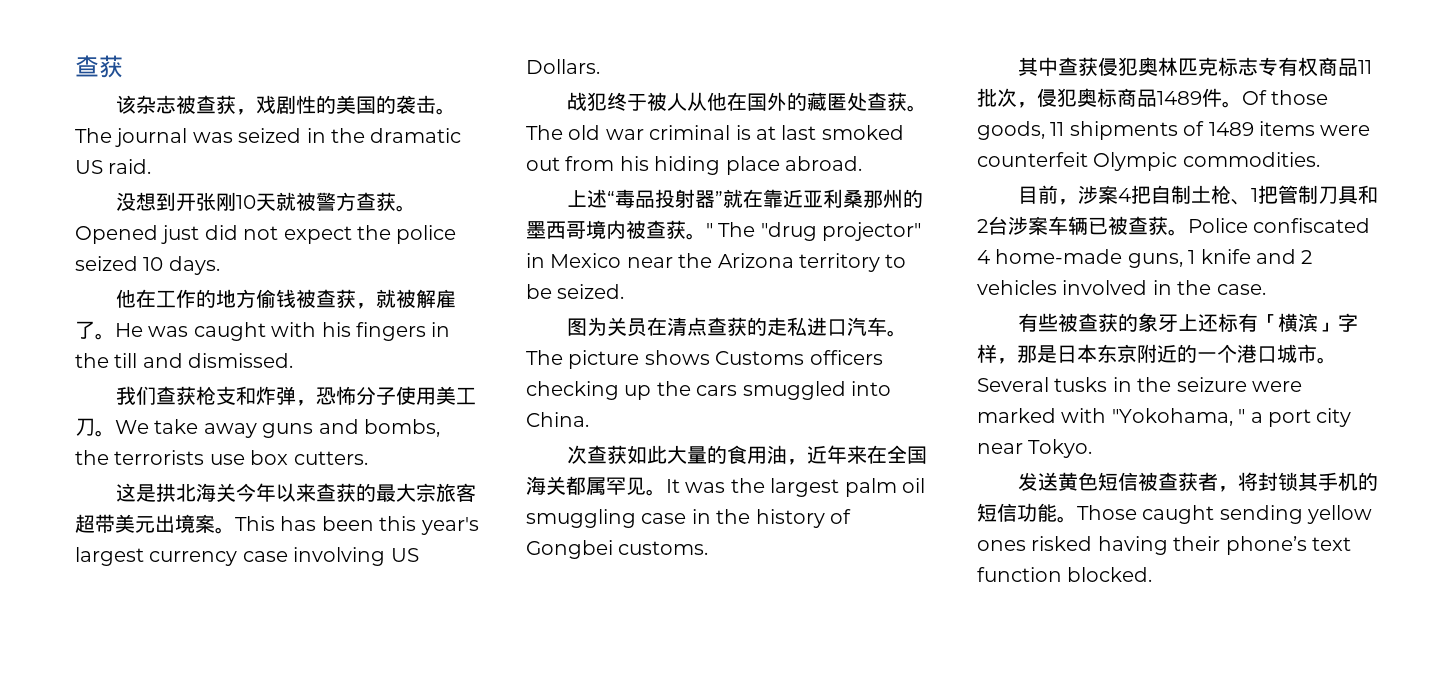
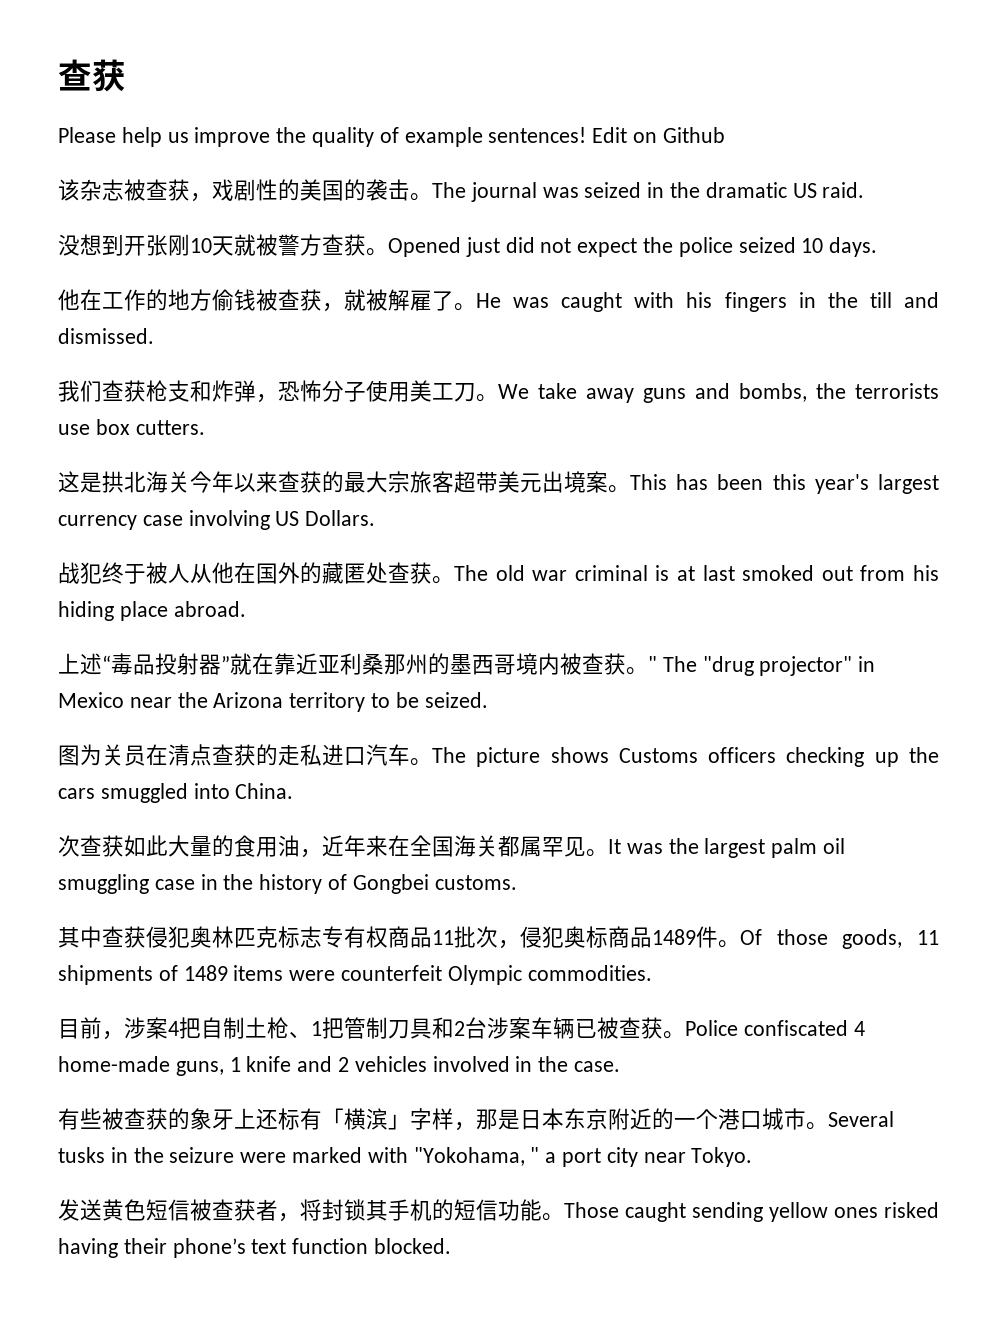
[75,55,123,78] 查获 -> [58,59,126,92] [58,127,725,147] 查获 // Please help us improve the quality of example sentences! Edit on Github

